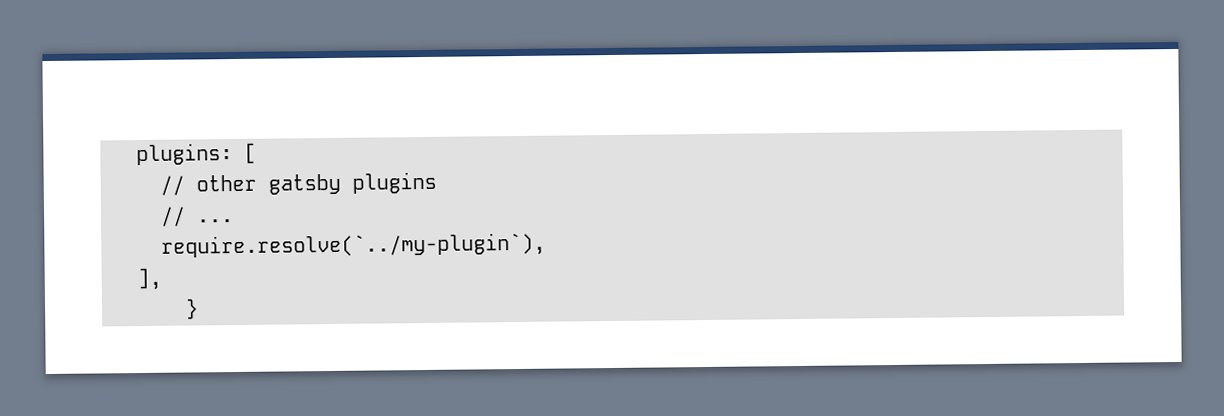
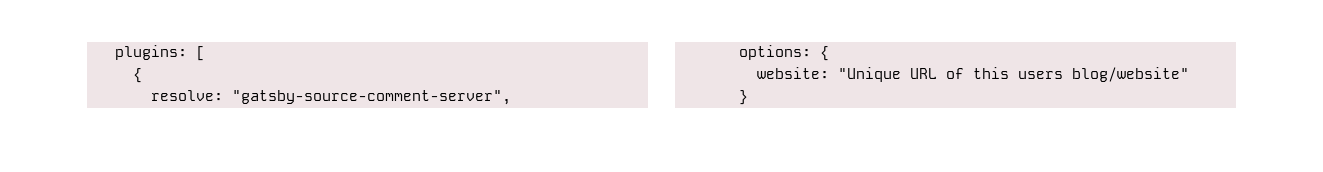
[159,171,437,196] [159,206,234,227] [160,232,546,259] [136,267,162,291] // other gatsby plugins // // ... // require.resolve(`../my-plugin`), // ], -> [133,68,143,83] [151,90,512,105] [739,45,830,61] [757,67,1190,82] { // resolve: "gatsby-source-comment-server", // options: { // website: "Unique URL of this users blog/website"

